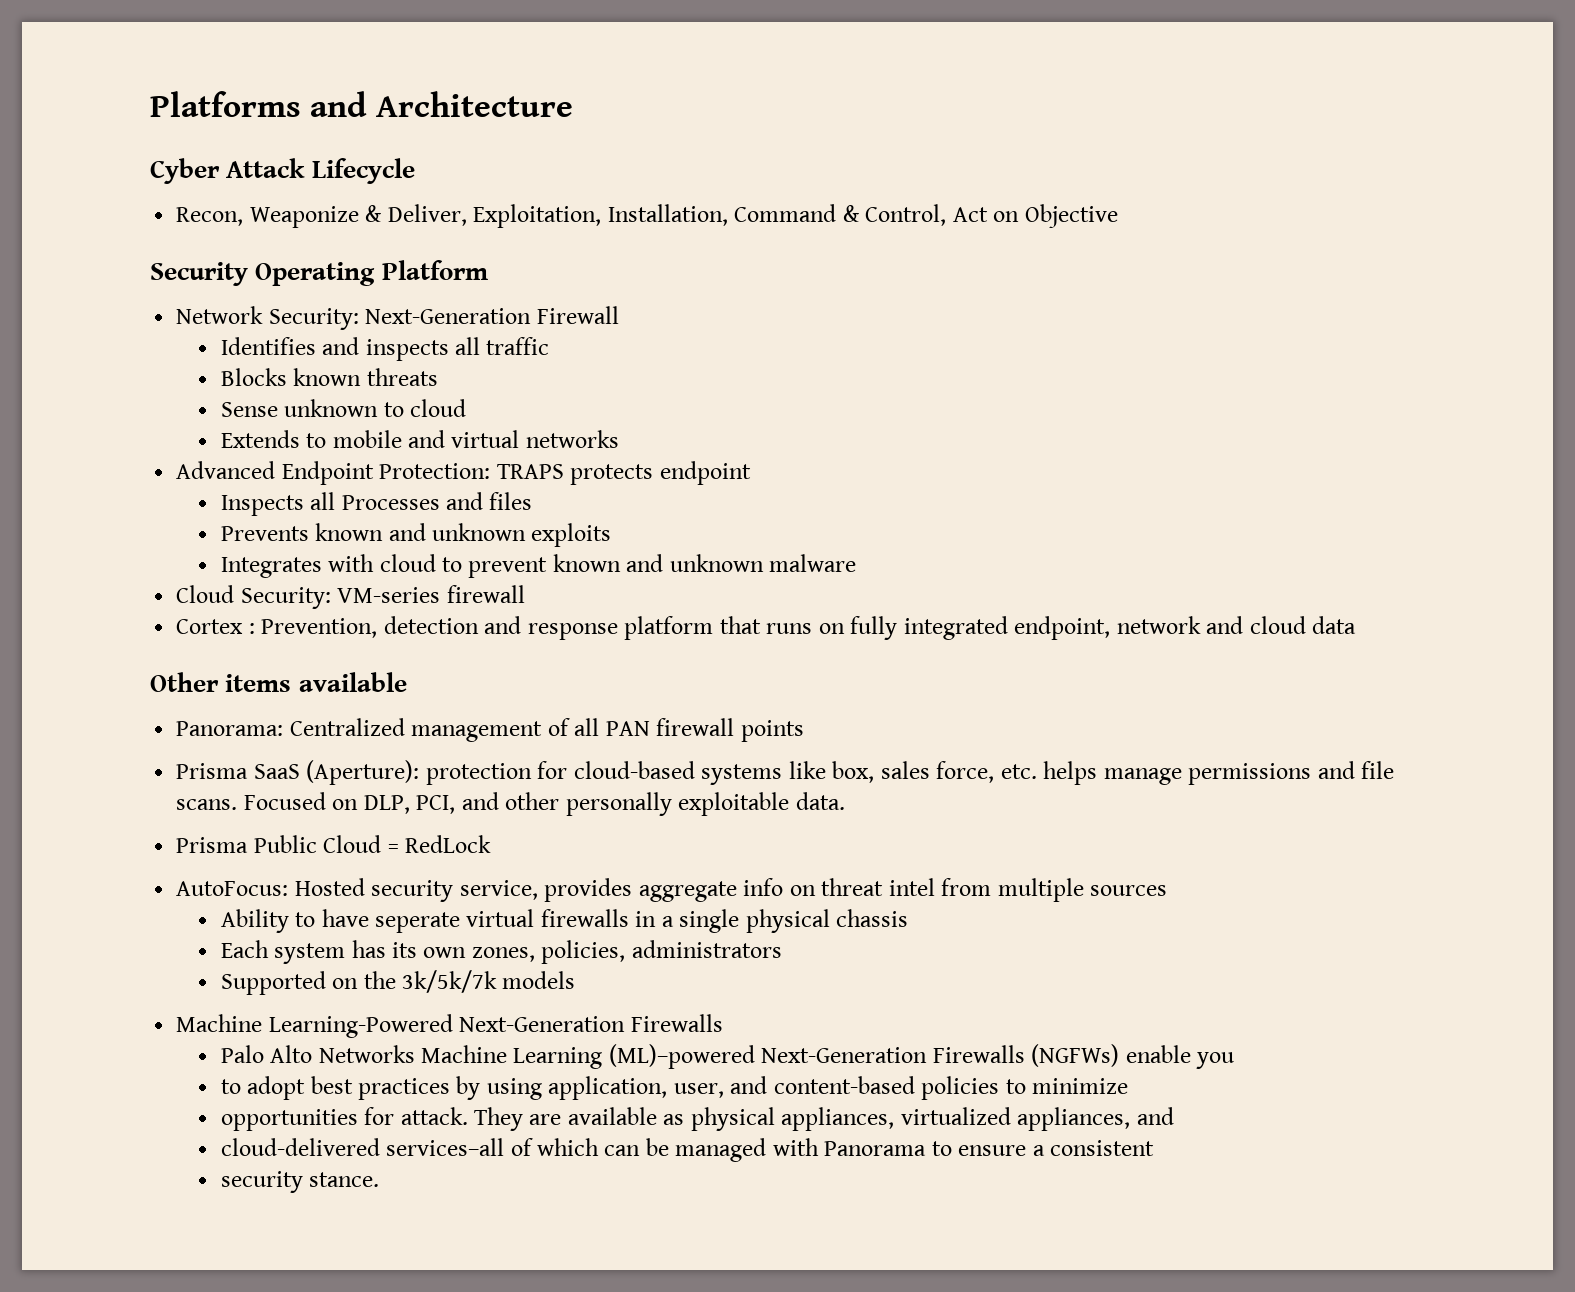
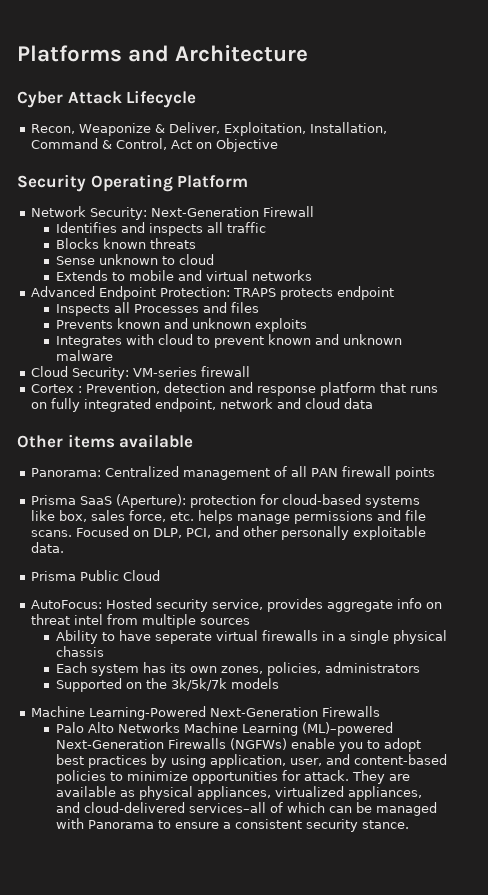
[387,835,492,853] = RedLock -> (160, 575) none
(1235, 1060) // -> (363, 747) none
(1129, 1086) // -> (188, 776) none
(1174, 1116) // -> (80, 807) none
(1155, 1148) // -> (302, 824) none

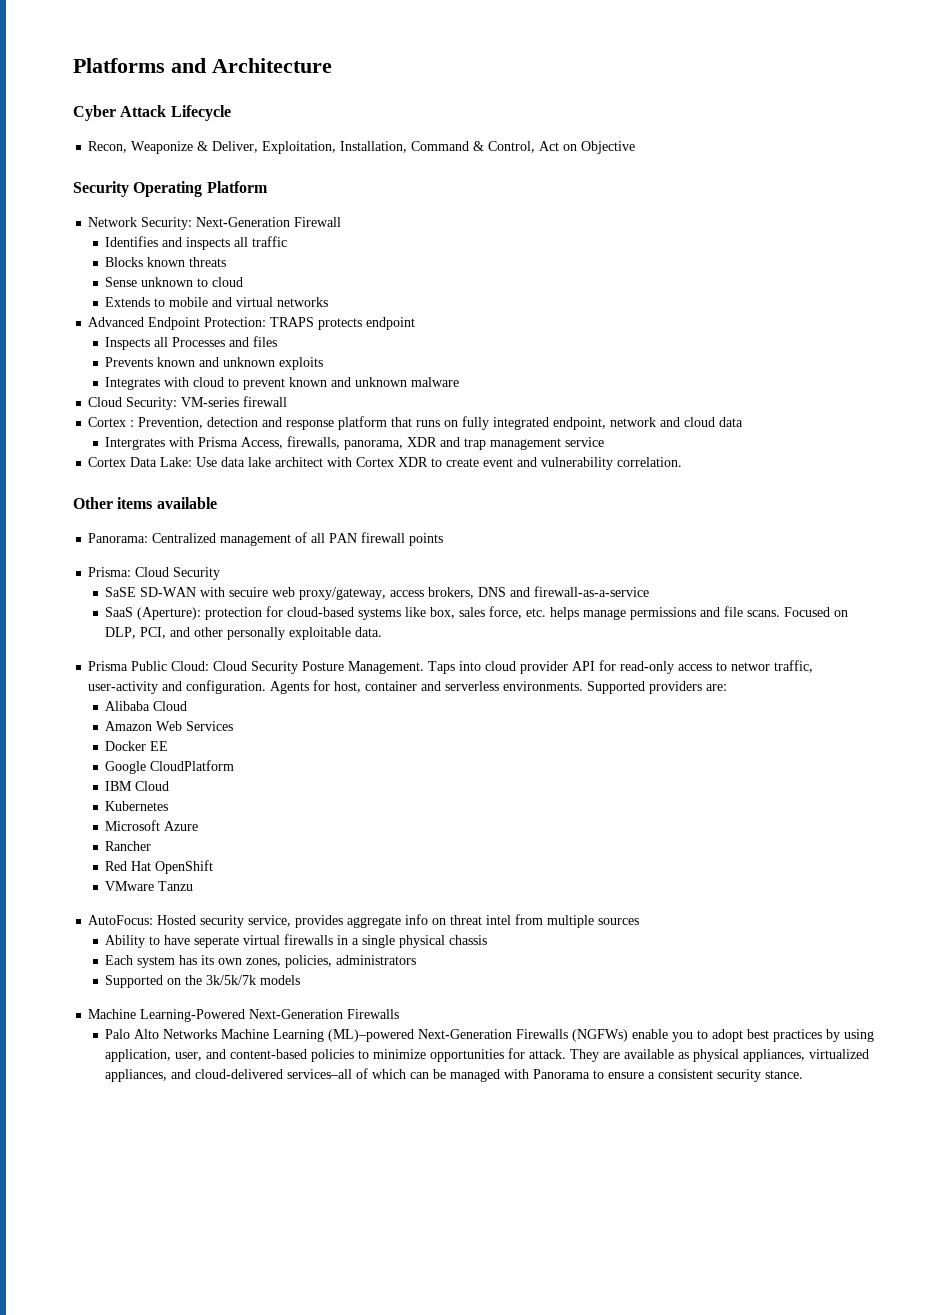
(373, 403) none -> [105,436,605,450] [88,457,683,470] // Intergrates with Prisma Access, firewalls, panorama, XDR and trap management service // Cortex Data Lake: Use data lake architect with Cortex XDR to create event and vulnerability correlation.
[30,495,76,505] Prisma -> [88,567,221,580] [105,586,650,600] Prisma: Cloud Security // SaSE SD-WAN with secuire web proxy/gateway, access brokers, DNS and firewall-as-a-service //
[122,570,160,581] Cloud -> [171,660,814,674] [88,680,728,694] [105,701,188,711] [105,721,234,731] [105,741,169,751] [105,760,235,774] [105,781,170,791] [105,801,169,811] [105,820,199,831] [105,841,152,851] [105,860,214,874] [105,881,194,891] Cloud: Cloud Security Posture Management. Taps into cloud provider API for read-only access to networ traffic, user-activity and configuration. Agents for host, container and serverless environments. Supported providers are: // Alibaba Cloud // Amazon Web Services // Docker EE // Google CloudPlatform // IBM Cloud // Kubernetes // Microsoft Azure // Rancher // Red Hat OpenShift // VMware Tanzu

